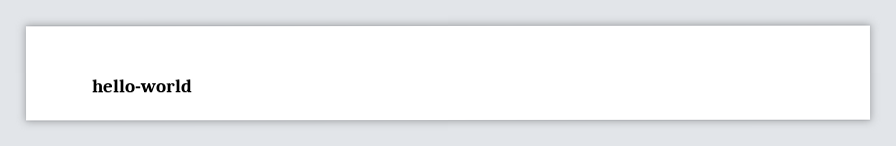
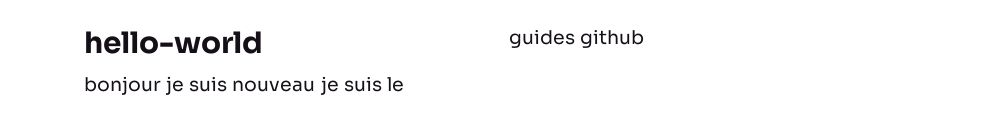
(193, 86) none -> [84,76,404,95] [509,29,645,48] // bonjour je suis nouveau je suis le guides github

